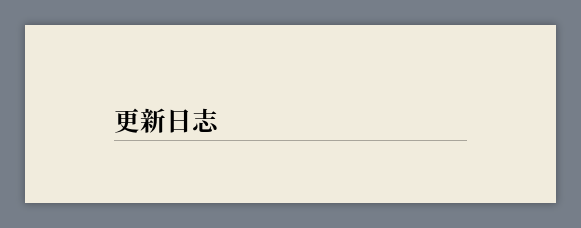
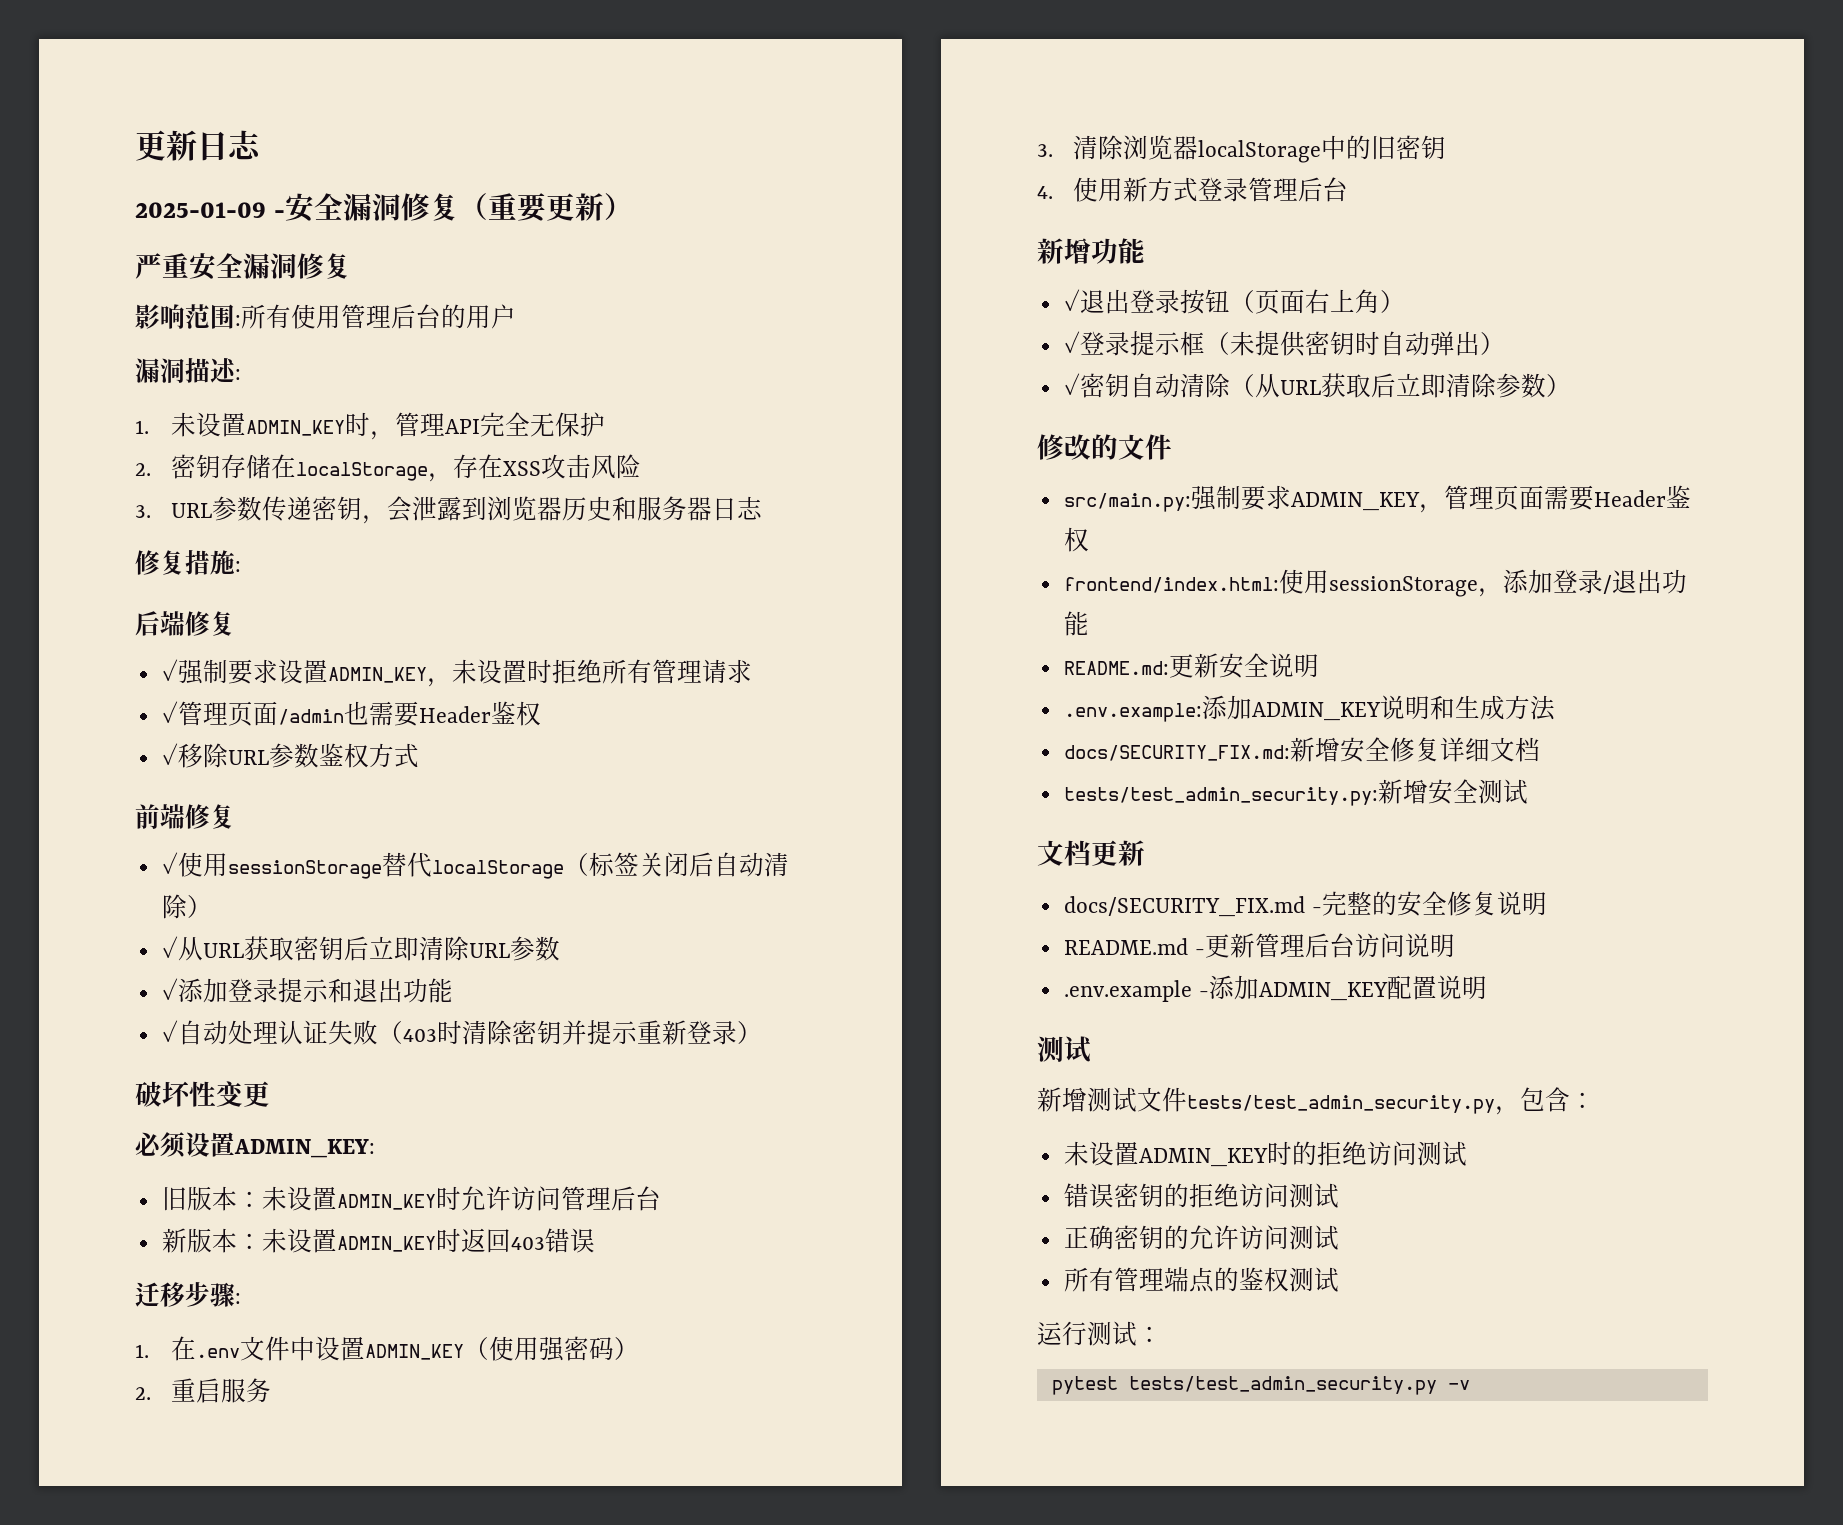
(220, 120) none -> [135,193,633,222] [135,253,351,280] [135,304,516,329] [135,358,241,383] [135,412,605,440] [135,454,641,482] [135,496,763,524] [135,550,241,575] [135,611,235,636] [161,659,752,687] [161,701,541,727] [161,743,419,768] [135,804,235,829] [161,852,789,879] [161,894,212,919] [161,936,560,961] [161,978,453,1003] [161,1020,762,1045] [135,1081,270,1107] [135,1132,375,1158] [161,1186,661,1211] [161,1228,595,1253] [135,1282,241,1307] [135,1336,639,1362] [135,1378,271,1403] [1037,135,1446,163] [1037,177,1348,202] [1037,238,1145,264] [1063,289,1405,315] [1063,331,1505,357] [1063,373,1571,398] [1037,434,1172,460] [1063,485,1691,513] [1063,527,1089,552] [1063,569,1687,597] [1063,611,1089,636] [1063,653,1319,679] [1063,695,1556,722] [1063,737,1540,763] [1063,779,1528,806] [1037,840,1145,866] [1063,891,1547,917] [1063,933,1455,958] [1063,975,1487,1002] [1037,1036,1091,1063] [1037,1087,1595,1115] [1063,1141,1467,1167] [1063,1183,1339,1208] [1063,1225,1339,1250] [1063,1267,1339,1293] [1037,1321,1162,1346] [1051,1376,1470,1395] // 2025-01-09 -安全漏洞修复（重要更新） // 严重安全漏洞修复 // 影响范围:所有使用管理后台的用户 // 漏洞描述: // 1.未设置ADMIN_KEY时，管理API完全无保护 // 2.密钥存储在localStorage，存在XSS攻击风险 // 3. URL参数传递密钥，会泄露到浏览器历史和服务器日志 // 修复措施: // 后端修复 // ✓强制要求设置ADMIN_KEY，未设置时拒绝所有管理请求 // ✓管理页面/admin也需要Header鉴权 // ✓移除URL参数鉴权方式 // 前端修复 // ✓使用sessionStorage替代localStorage（标签关闭后自动清除） // ✓从URL获取密钥后立即清除URL参数 // ✓添加登录提示和退出功能 // ✓自动处理认证失败（403时清除密钥并提示重新登录） // 破坏性变更 // 必须设置ADMIN_KEY: // 旧版本：未设置ADMIN_KEY时允许访问管理后台 // 新版本：未设置ADMIN_KEY时返回403错误 // 迁移步骤: // 1.在.env文件中设置ADMIN_KEY（使用强密码） // 2.重启服务 // 3.清除浏览器localStorage中的旧密钥 // 4.使用新方式登录管理后台 // 新增功能 // ✓退出登录按钮（页面右上角） // ✓登录提示框（未提供密钥时自动弹出） // ✓密钥自动清除（从URL获取后立即清除参数） // 修改的文件 // src/main.py:强制要求ADMIN_KEY，管理页面需要Header鉴权 // frontend/index.html:使用sessionStorage，添加登录/退出功能 // README.md:更新安全说明 // .env.example:添加ADMIN_KEY说明和生成方法 // docs/SECURITY_FIX.md:新增安全修复详细文档 // tests/test_admin_security.py:新增安全测试 // 文档更新 // docs/SECURITY_FIX.md -完整的安全修复说明 // README.md -更新管理后台访问说明 // .env.example -添加ADMIN_KEY配置说明 // 测试 // 新增测试文件tests/test_admin_security.py，包含： // 未设置ADMIN_KEY时的拒绝访问测试 // 错误密钥的拒绝访问测试 // 正确密钥的允许访问测试 // 所有管理端点的鉴权测试 // 运行测试： // pytest tests/test_admin_security.py -v

